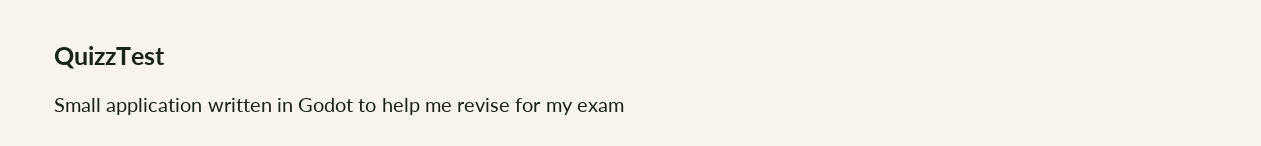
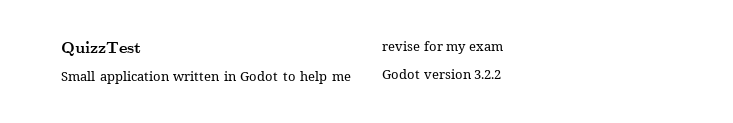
(624, 107) none -> [382,69,502,79] // Godot version 3.2.2

